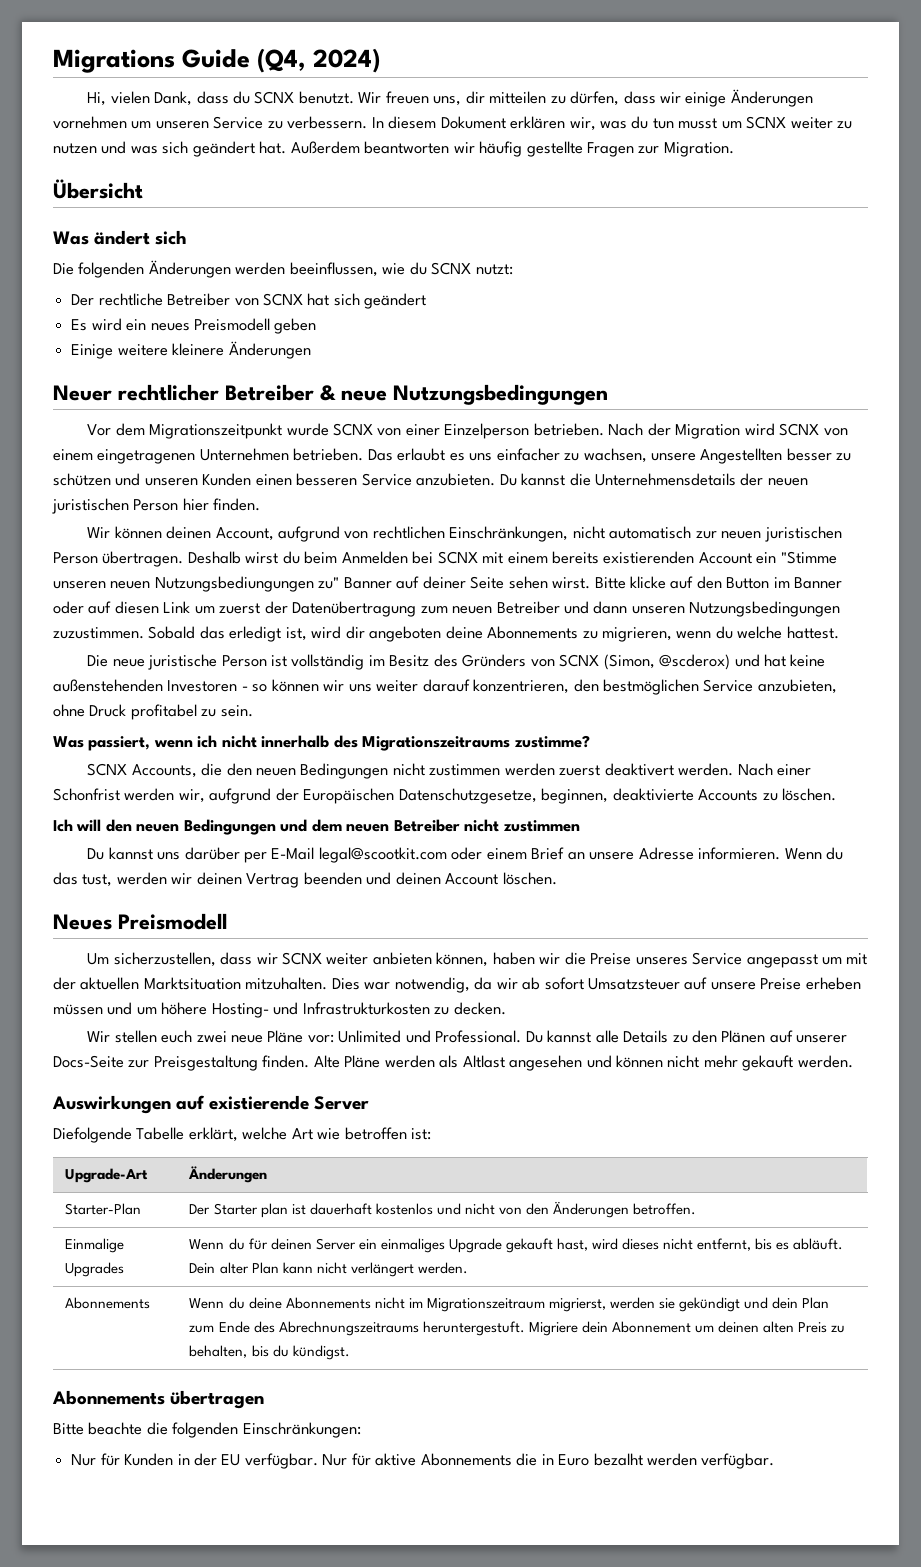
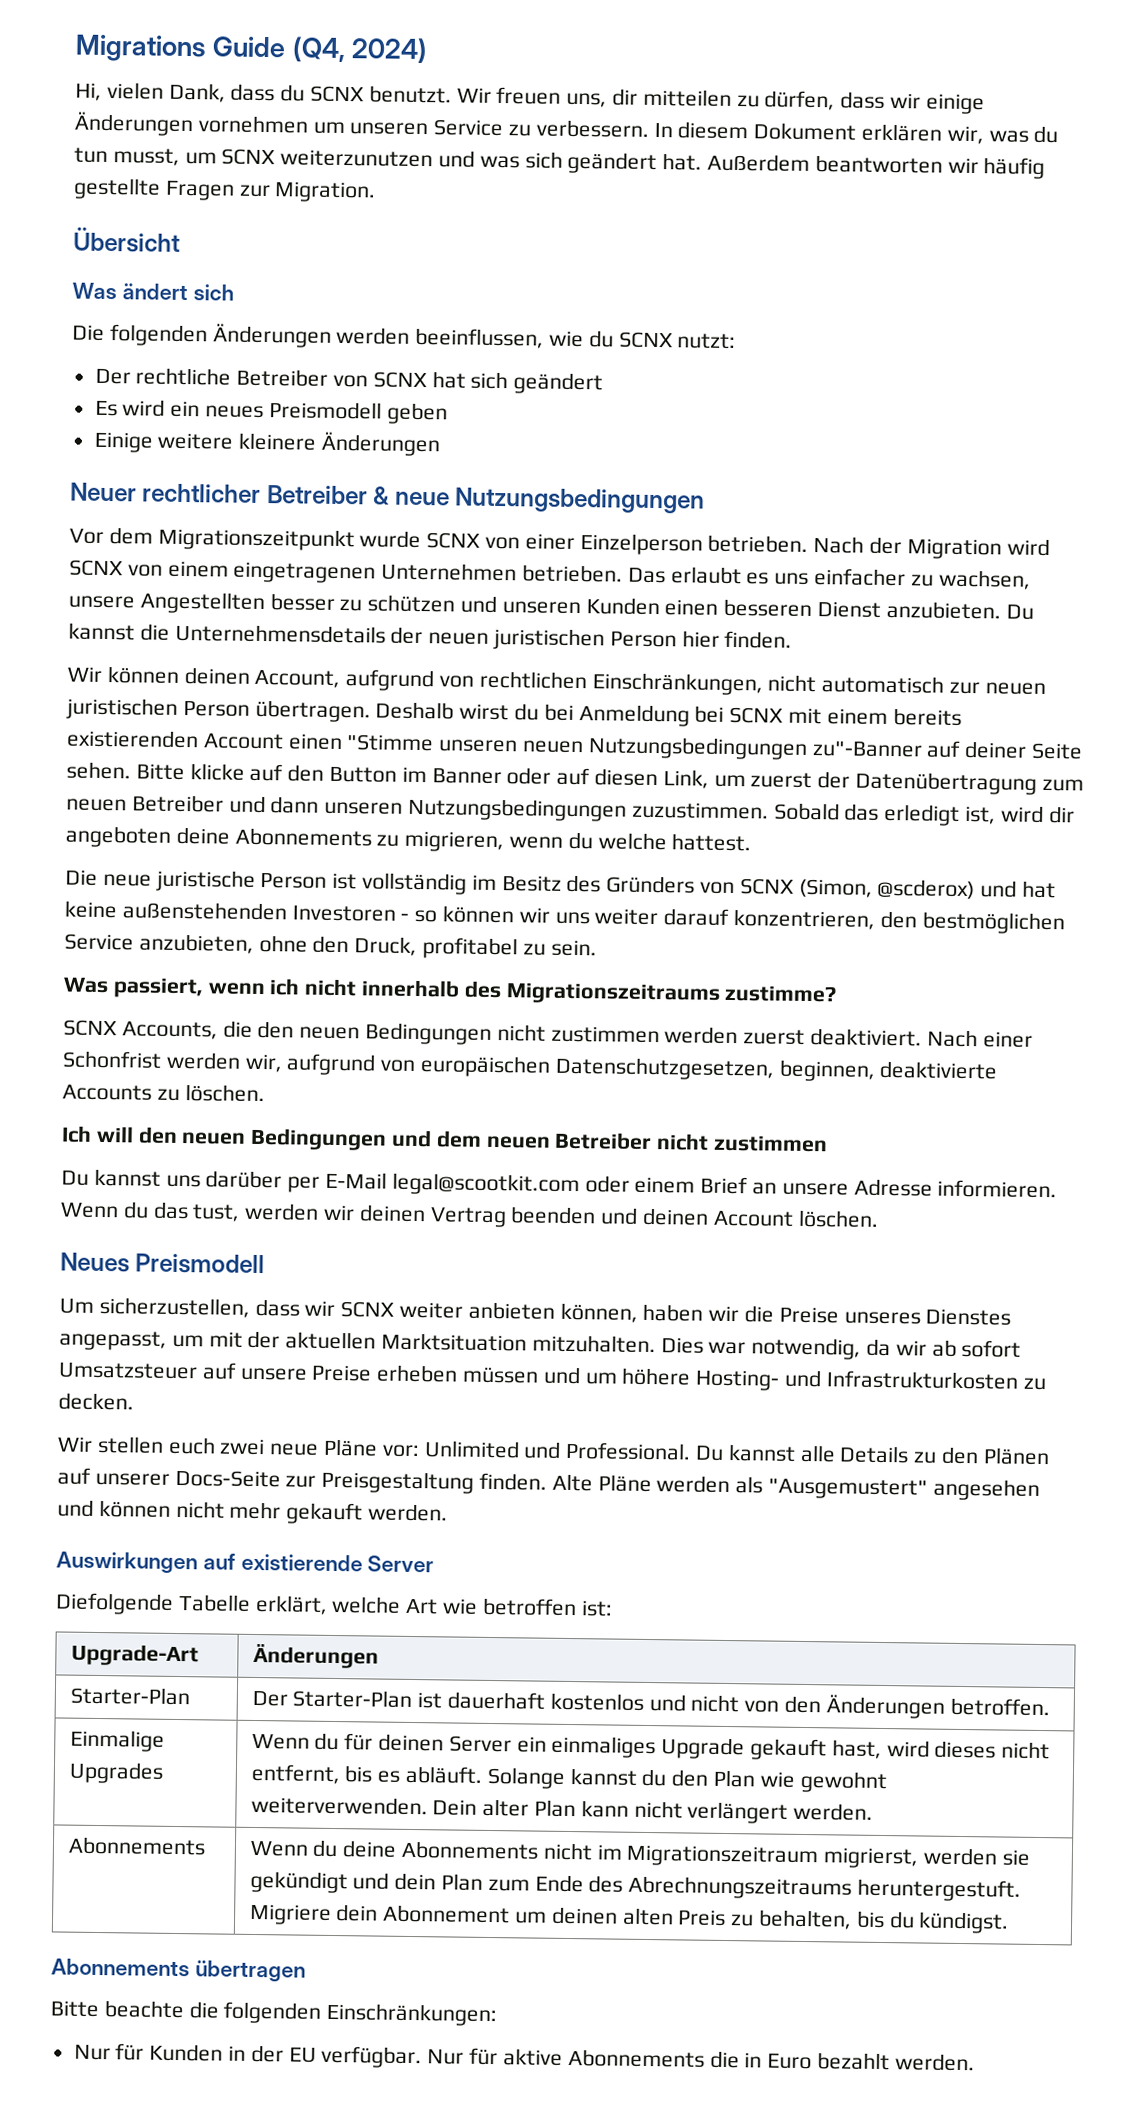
[678,118,718,129] musst -> [112,148,180,166] musst,
[790,117,853,129] [53,143,97,154] weiter zu nutzen -> [280,149,434,168] weiterzunutzen
[361,473,412,486] Service -> [817,601,882,618] Dienst
[304,551,408,564] beim Anmelden -> [543,703,690,727] bei Anmeldung
[756,552,777,564] ein -> [287,733,343,751] einen
[154,576,392,592] Nutzungsbediungungen zu" Banner -> [587,736,923,760] Nutzungsbedingungen zu"-Banner
[508,576,591,589] sehen wirst. -> [66,761,131,780] sehen.
[163,601,191,613] Link -> [662,769,709,789] Link,
[89,704,127,717] Druck -> [312,935,418,957] den Druck,
[604,763,734,776] deaktivert werden. -> [810,1028,923,1047] deaktiviert.
[275,788,537,804] der Europäischen Datenschutzgesetze, -> [380,1055,775,1081] von europäischen Datenschutzgesetzen,
[692,952,818,968] Service angepasst -> [925,1308,1012,1326] [59,1330,167,1351] Dienstes angepasst,
[462,1055,505,1068] Altlast -> [768,1478,929,1500] "Ausgemustert"
[213,1203,288,1218] Starter plan -> [292,1689,413,1709] Starter-Plan
(844, 1244) none -> [486,1766,887,1794] [250,1795,428,1816] Solange kannst du den Plan wie gewohnt weiterverwenden.
[593,1453,775,1469] bezalht werden verfügbar. -> [816,2052,975,2072] bezahlt werden.

